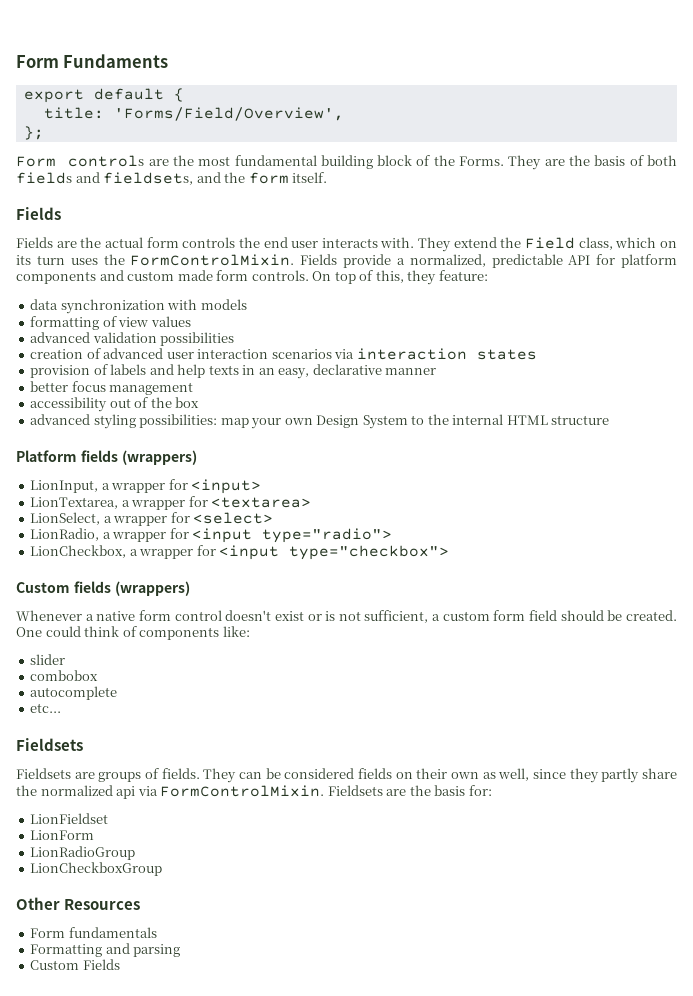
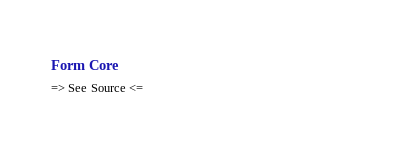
[16,54,169,68] [23,88,184,103] [43,107,344,121] [23,126,44,140] [16,155,677,170] [16,172,328,185] [16,207,61,220] [16,237,677,252] [16,254,677,268] [16,270,488,285] [30,299,247,314] [30,316,191,330] [30,332,235,346] [30,348,537,360] [30,364,437,379] [30,381,194,395] [30,397,200,412] [30,414,610,429] [16,450,197,465] [30,479,262,494] [30,496,312,510] [30,512,274,526] [30,528,393,543] [30,545,450,560] [16,581,190,596] [16,610,677,623] [16,626,250,640] [30,654,66,665] [30,670,99,681] [30,686,118,700] [30,703,62,713] [16,738,83,751] [16,768,677,783] [16,785,492,799] [30,813,109,824] [30,830,95,840] [30,846,136,860] [30,862,163,876] [16,897,141,910] [30,927,157,938] [30,943,181,957] [30,959,120,970] Form Fundaments // export default { // title: 'Forms/Field/Overview', // }; // Form controls are the most fundamental building block of the Forms. They are the basis of both fields and fieldsets, and the form itself. // Fields // Fields are the actual form controls the end user interacts with. They extend the Field class, which on its turn uses the FormControlMixin. Fields provide a normalized, predictable API for platform components and custom made form controls. On top of this, they feature: // data synchronization with models // formatting of view values // advanced validation possibilities // creation of advanced user interaction scenarios via interaction states // provision of labels and help texts in an easy, declarative manner // better focus management // accessibility out of the box // advanced styling possibilities: map your own Design System to the internal HTML structure // Platform fields (wrappers) // LionInput, a wrapper for <input> // LionTextarea, a wrapper for <textarea> // LionSelect, a wrapper for <select> // LionRadio, a wrapper for <input type="radio"> // LionCheckbox, a wrapper for <input type="checkbox"> // Custom fields (wrappers) // Whenever a native form control doesn't exist or is not sufficient, a custom form field should be created. One could think of components like: // slider // combobox // autocomplete // etc... // Fieldsets // Fieldsets are groups of fields. They can be considered fields on their own as well, since they partly share the normalized api via FormControlMixin. Fieldsets are the basis for: // LionFieldset // LionForm // LionRadioGroup // LionCheckboxGroup // Other Resources // Form fundamentals // Formatting and parsing // Custom Fields -> [51,60,119,70] [51,84,144,92] Form Core // => See Source <=

